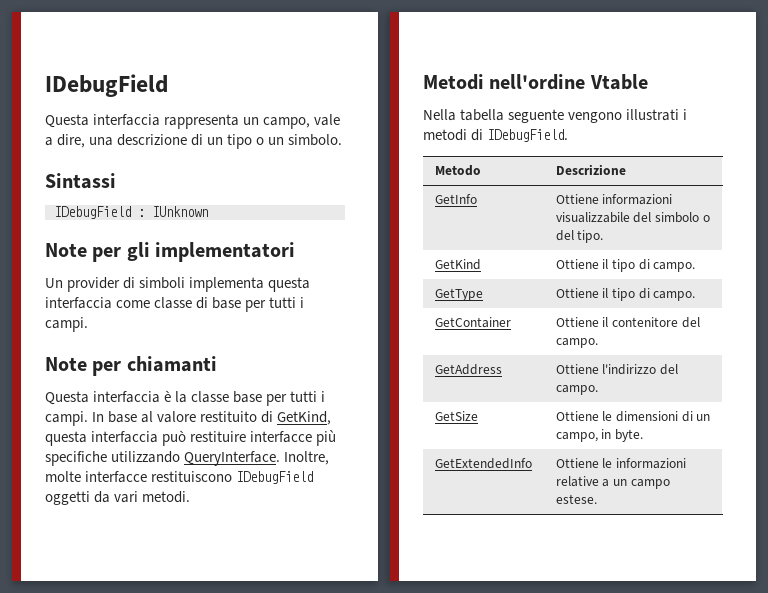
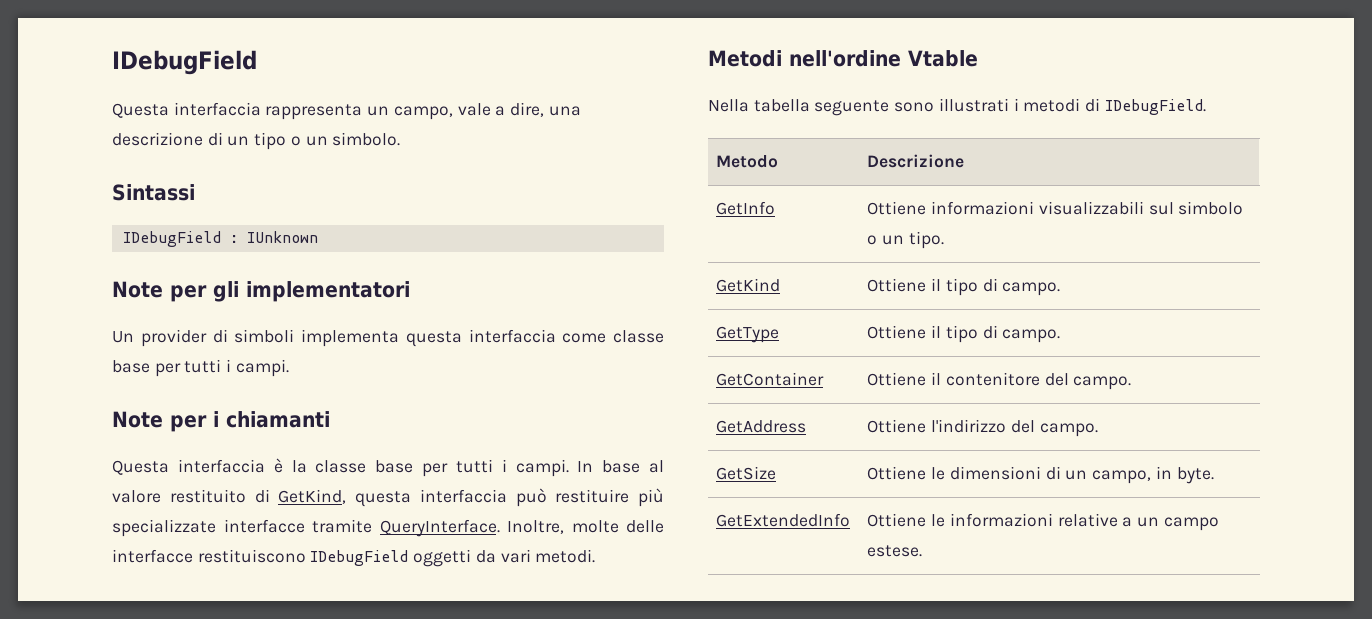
[196,297,209,309] di -> (664, 336) none
(122, 368) none -> [213,411,219,427] i
[250,430,337,446] [45,451,181,466] interfacce più specifiche utilizzando -> [638,488,664,507] [112,519,372,537] più specializzate interfacce tramite
(81, 476) none -> [626,520,664,533] delle
[568,112,623,123] vengono -> [894,102,935,112] sono
[555,212,652,223] visualizzabile del -> [1038,201,1174,215] visualizzabili sul
[555,230,574,241] del -> [882,235,905,245] un

